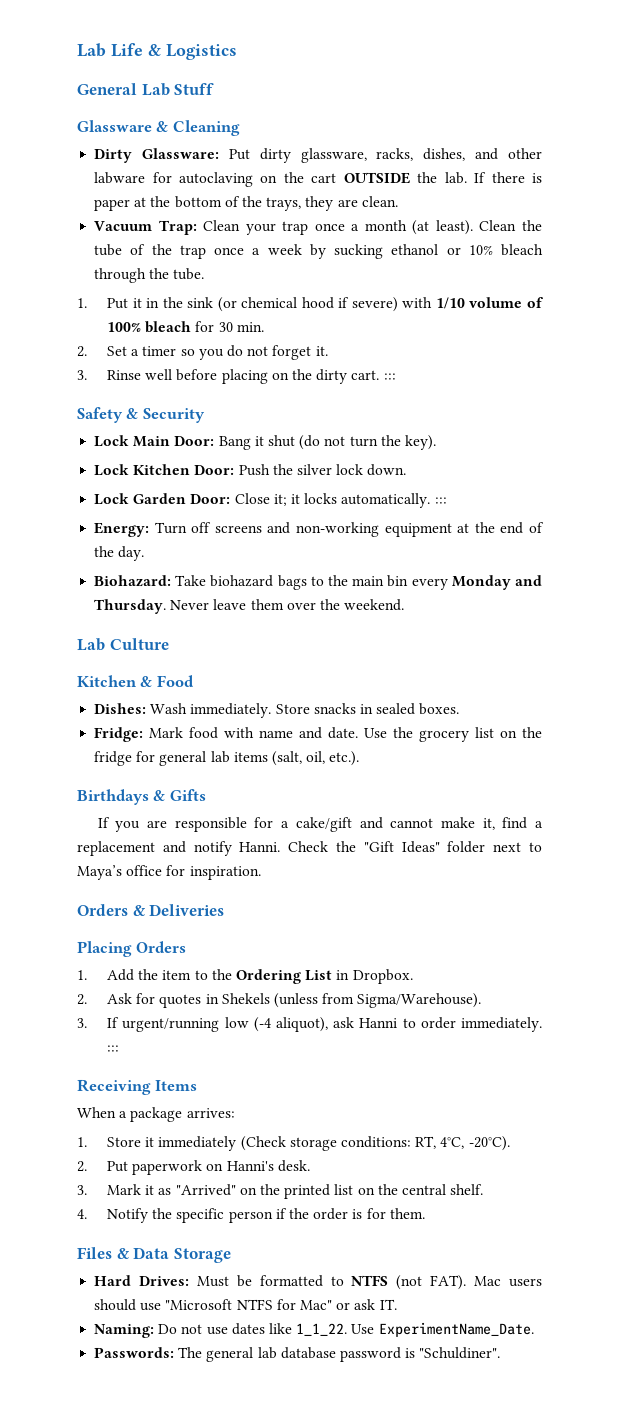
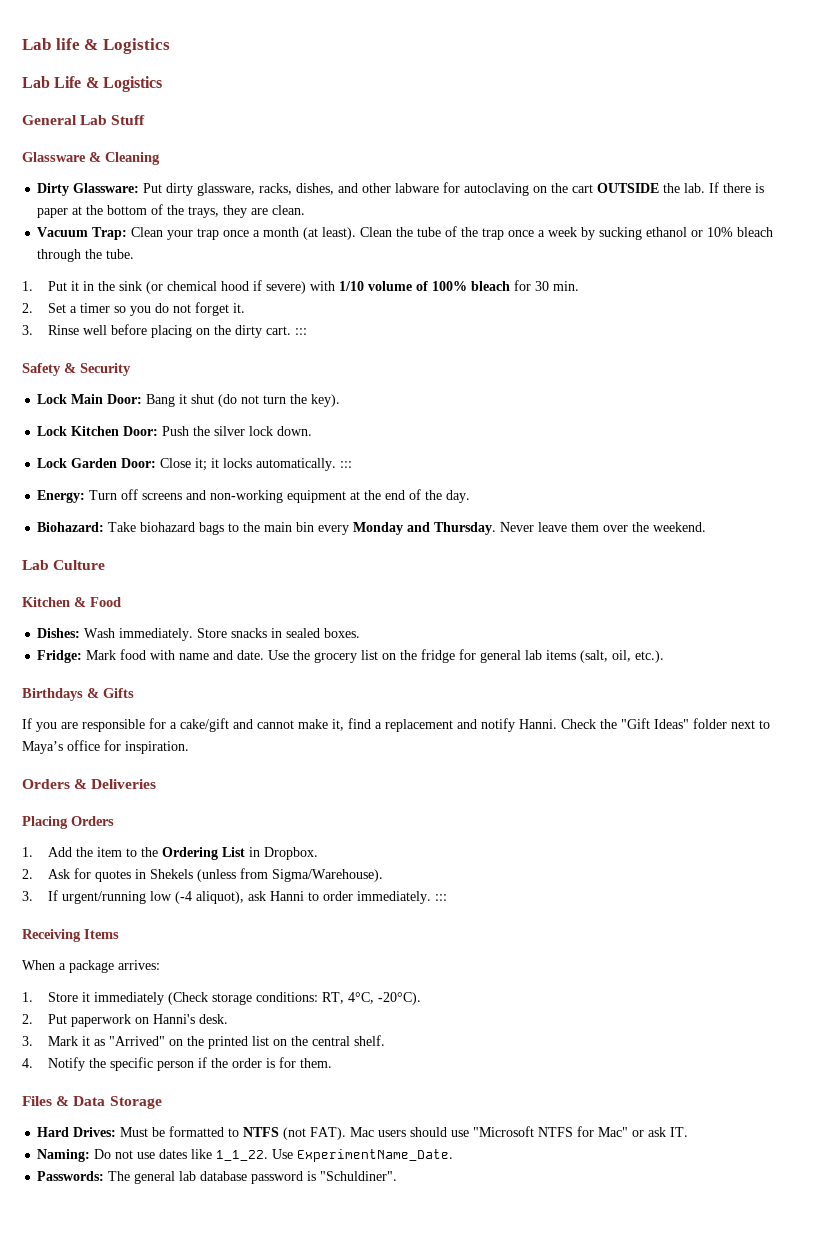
[77,43,106,57] Lab -> [22,38,170,54] [22,76,50,88] Lab life & Logistics // Lab

